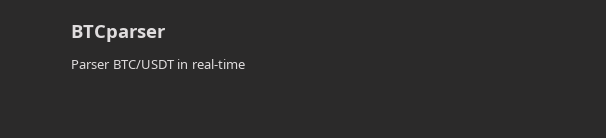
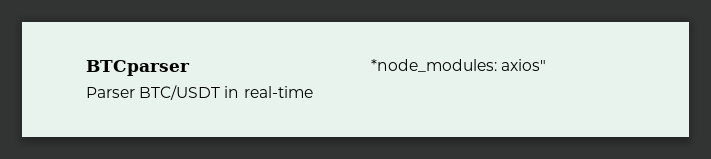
(245, 64) none -> [371,59,547,72] *node_modules: axios"

